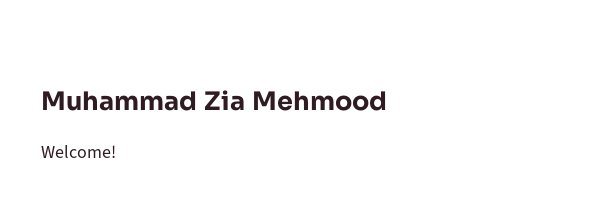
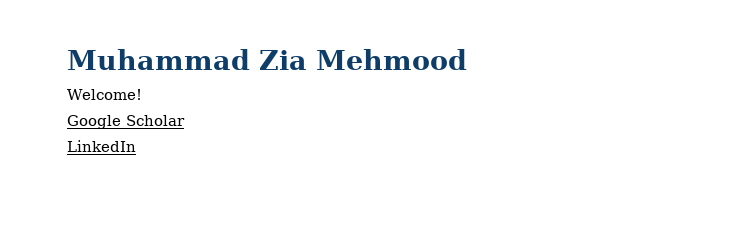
(116, 151) none -> [67,115,185,129] [67,140,136,152] // Google Scholar // LinkedIn

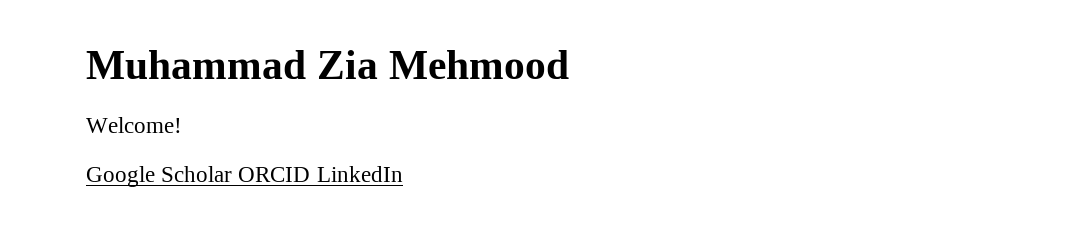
(185, 120) // -> [238,167,311,182] ORCID

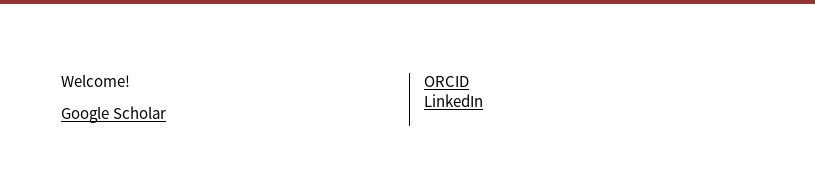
[86,50,570,79] Muhammad Zia Mehmood // -> (61, 80) none
(233, 174) none -> (167, 112) //
(311, 174) none -> (469, 81) //

